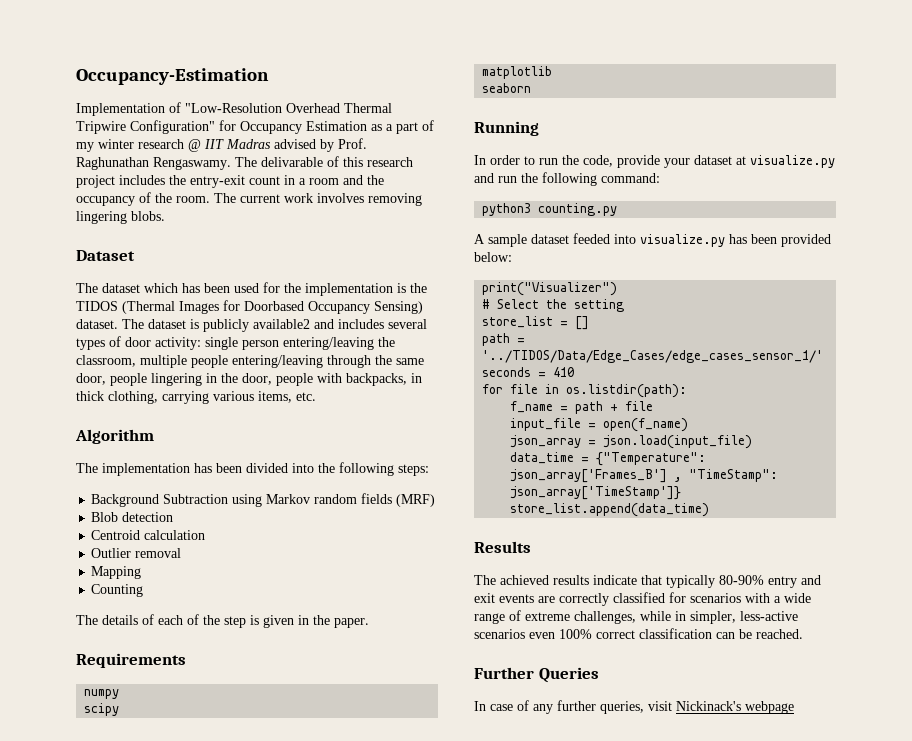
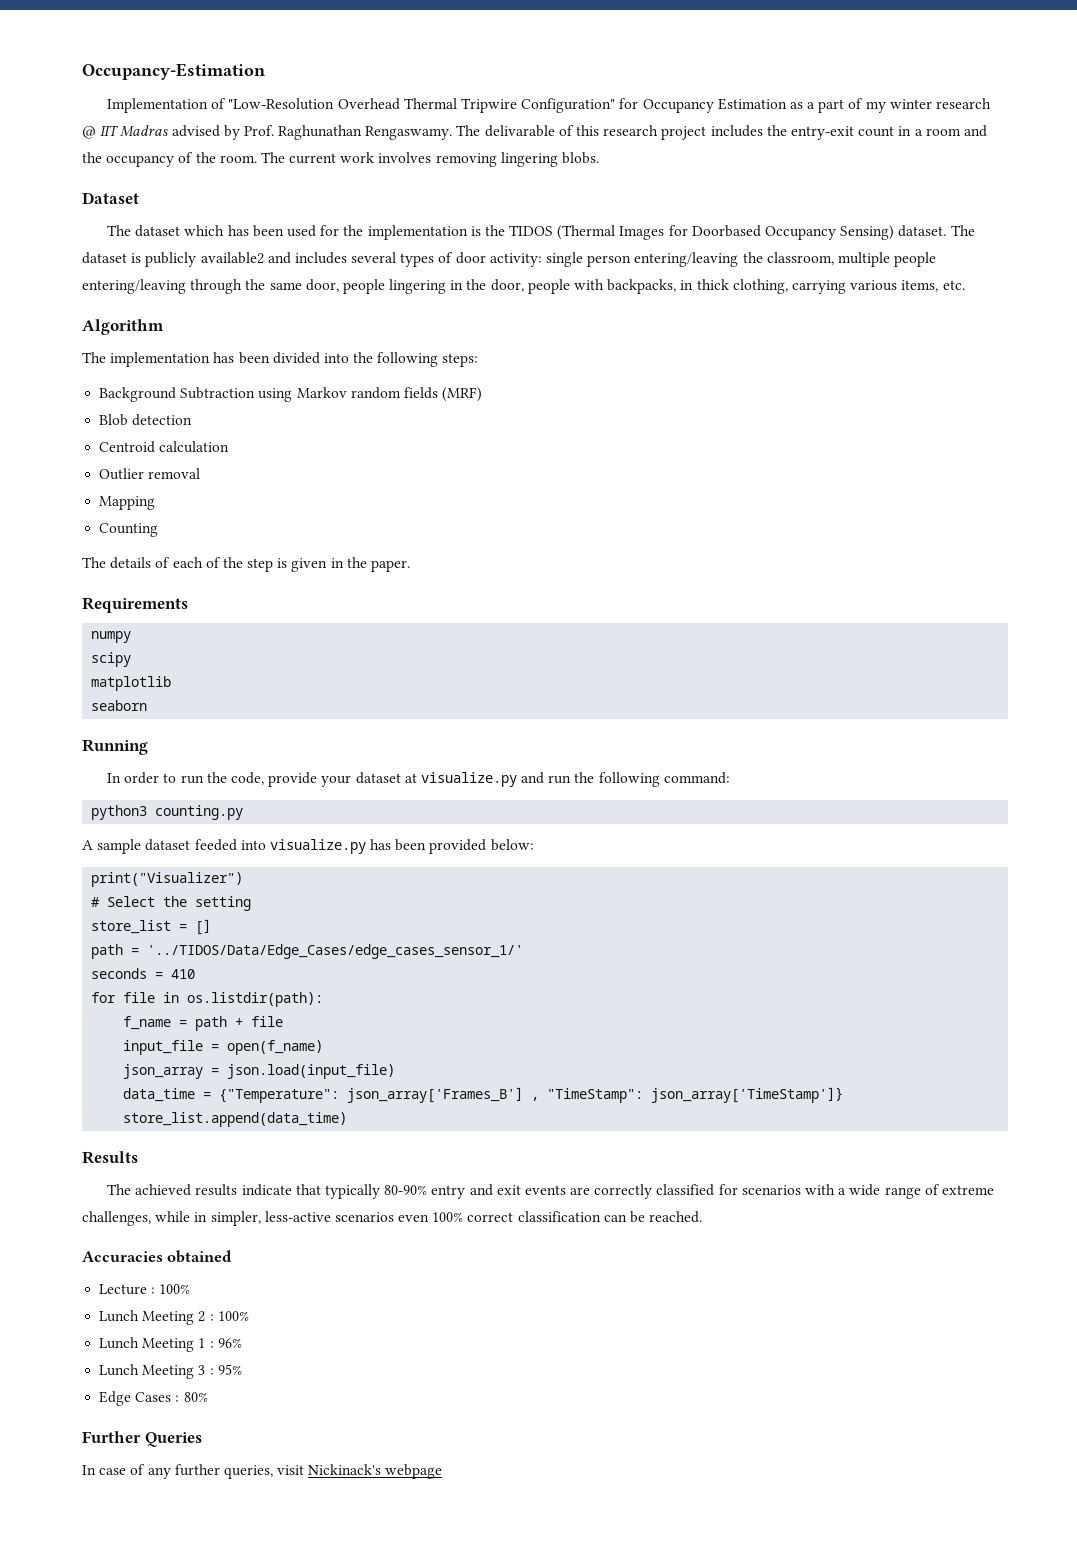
(803, 634) none -> [82,1250,233,1263] [99,1284,191,1295] [99,1310,249,1325] [99,1337,242,1352] [99,1364,242,1379] [99,1391,208,1406] // Accuracies obtained // Lecture : 100% // Lunch Meeting 2 : 100% // Lunch Meeting 1 : 96% // Lunch Meeting 3 : 95% // Edge Cases : 80%

